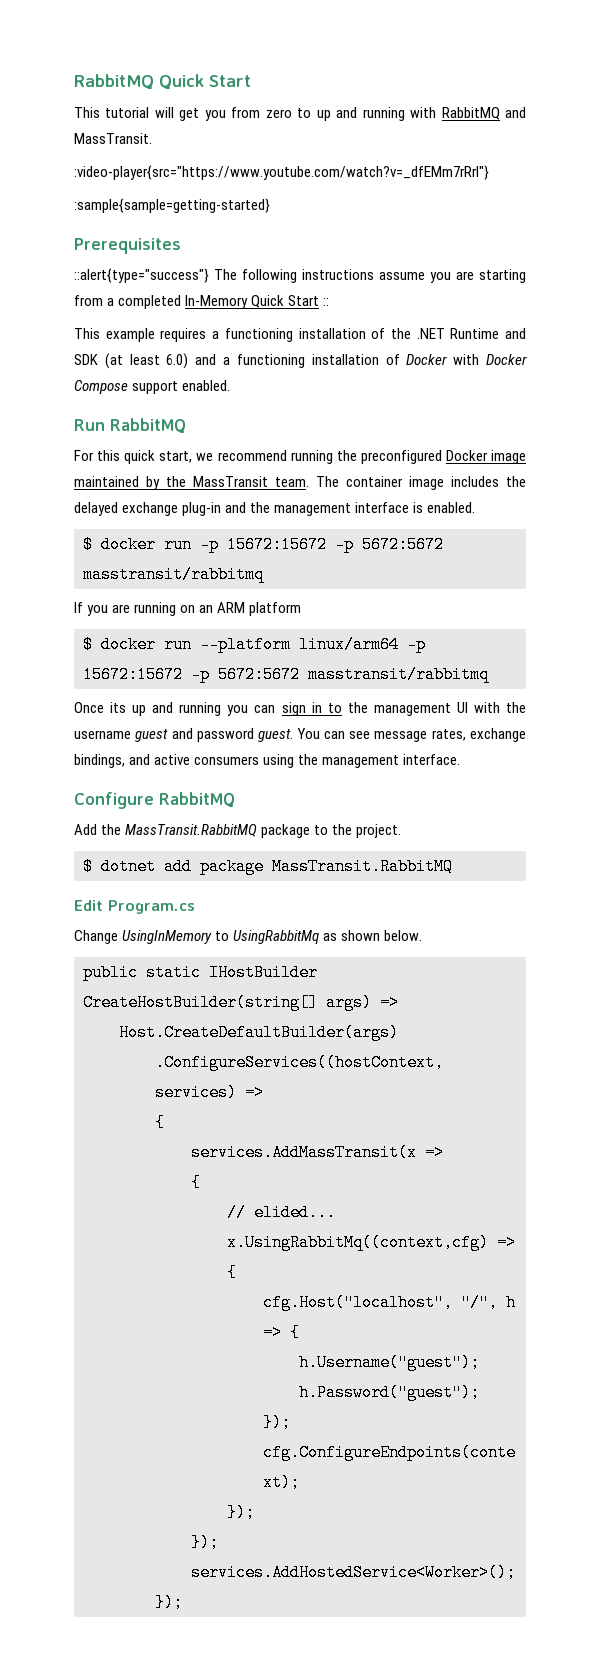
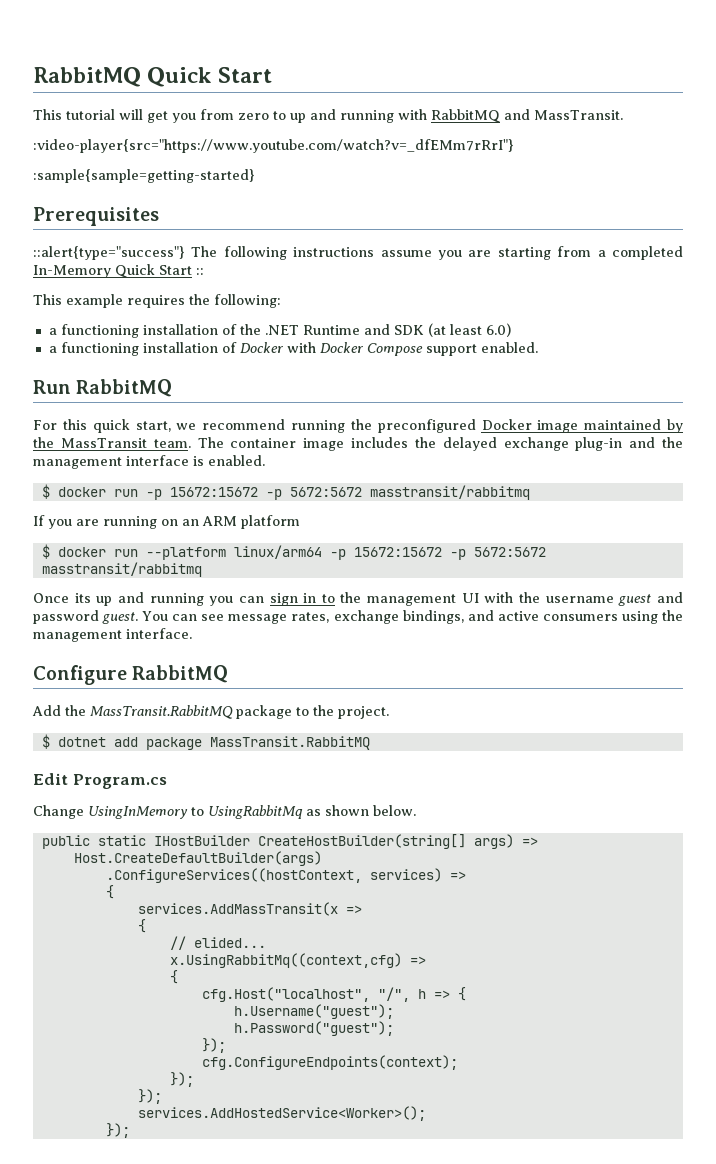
(207, 335) none -> [189,294,281,308] the following: //
[195,354,217,365] and -> (511, 330) //

